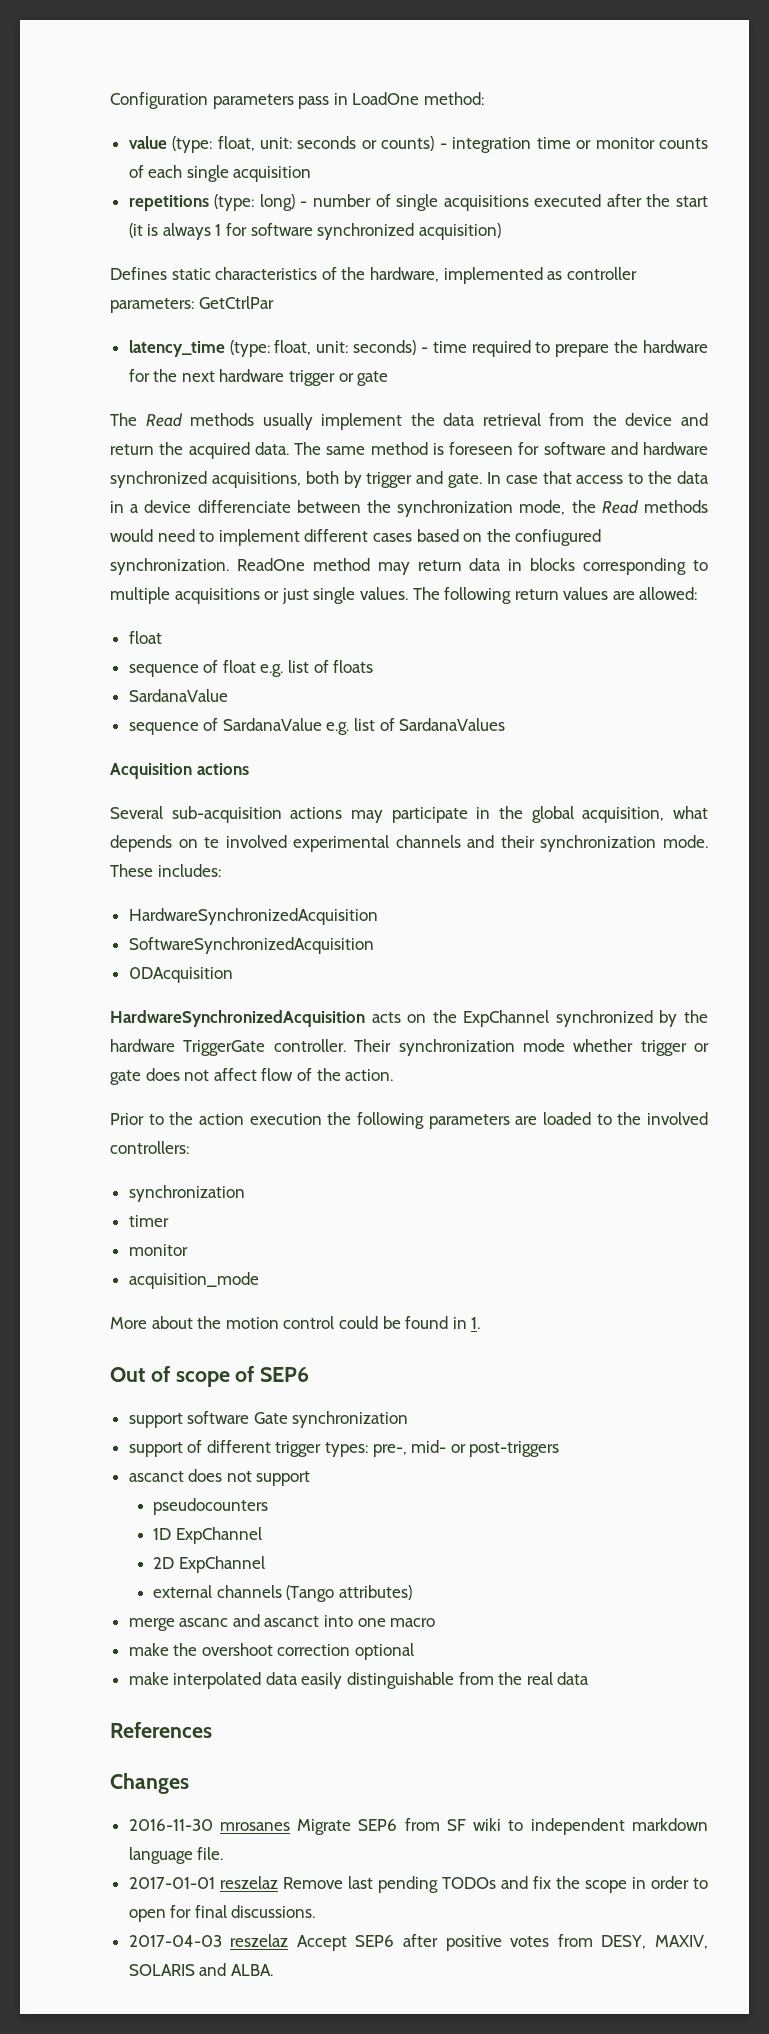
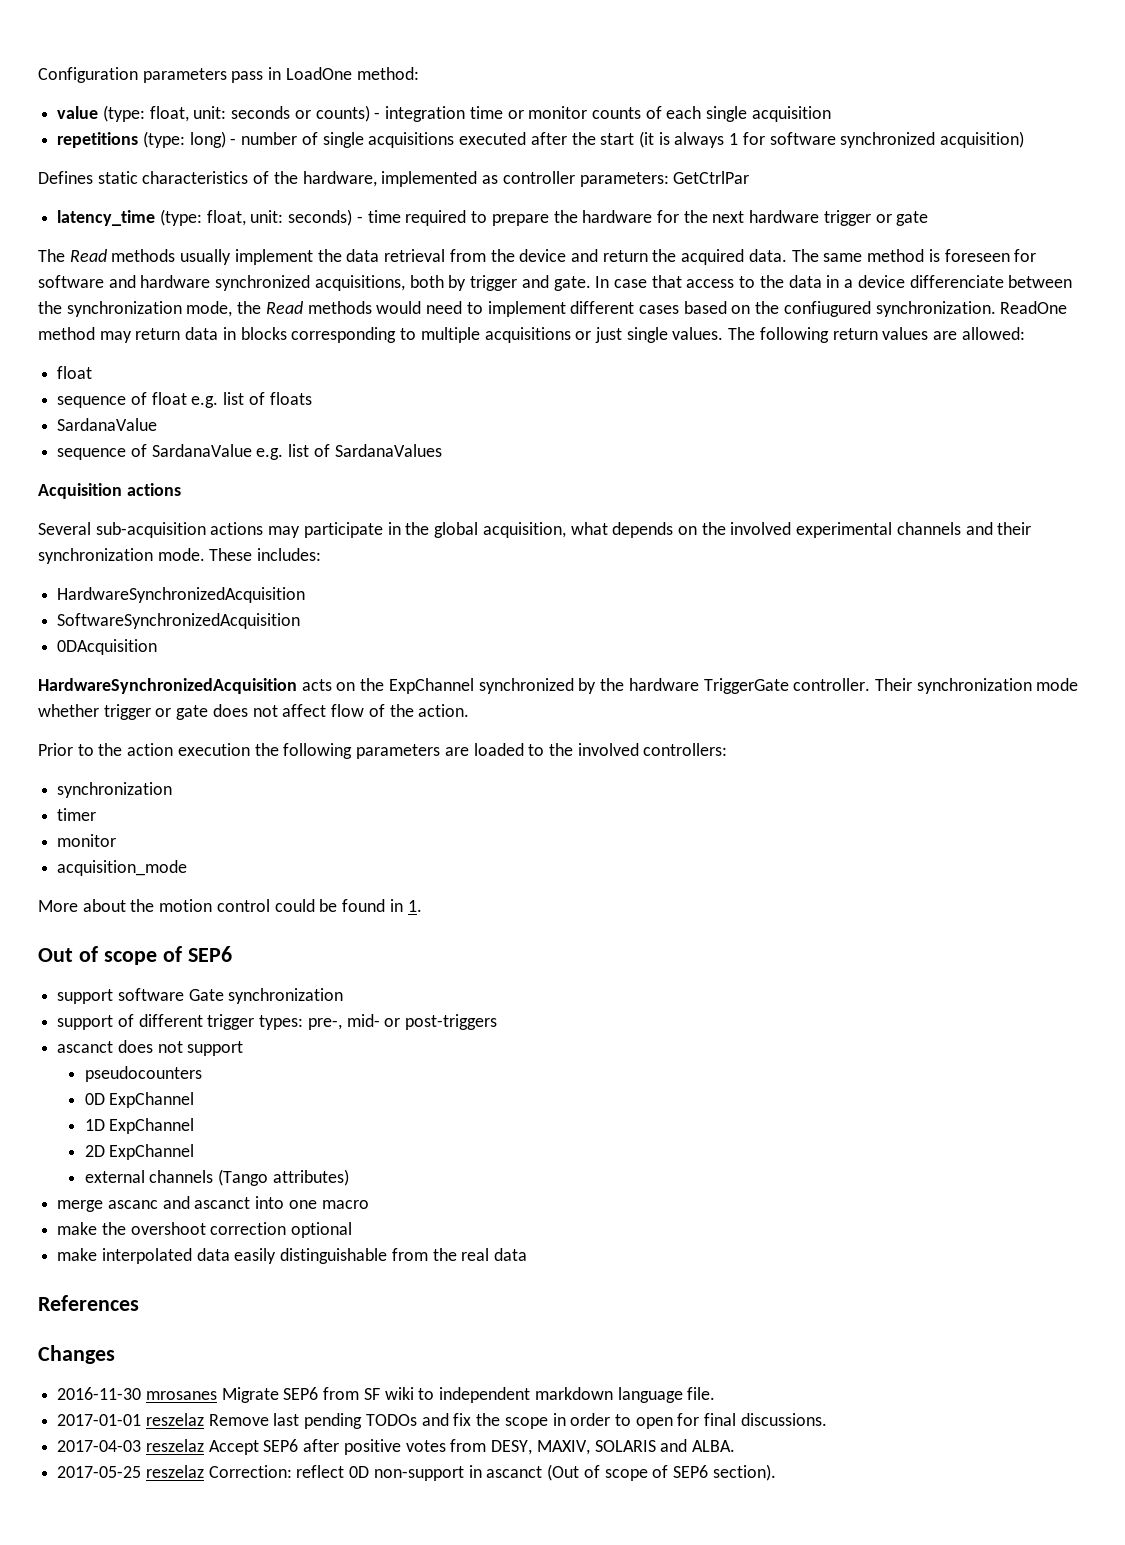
[204,837,220,848] te -> [701,522,726,535] the
(269, 1506) none -> [84,1092,195,1108] // 0D ExpChannel
(273, 1970) none -> [57,1464,776,1481] // 2017-05-25 reszelaz Correction: reflect 0D non-support in ascanct (Out of scope of SEP6 section).

